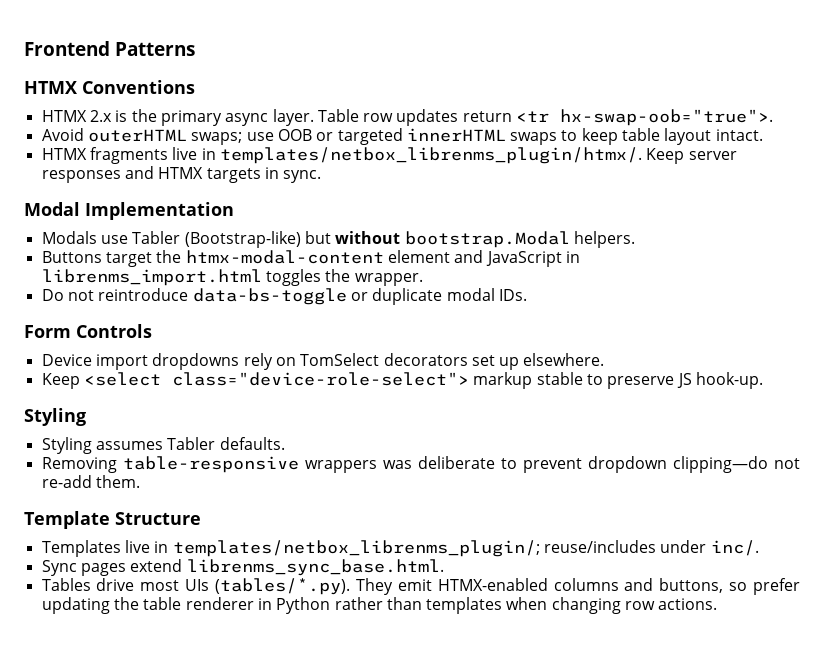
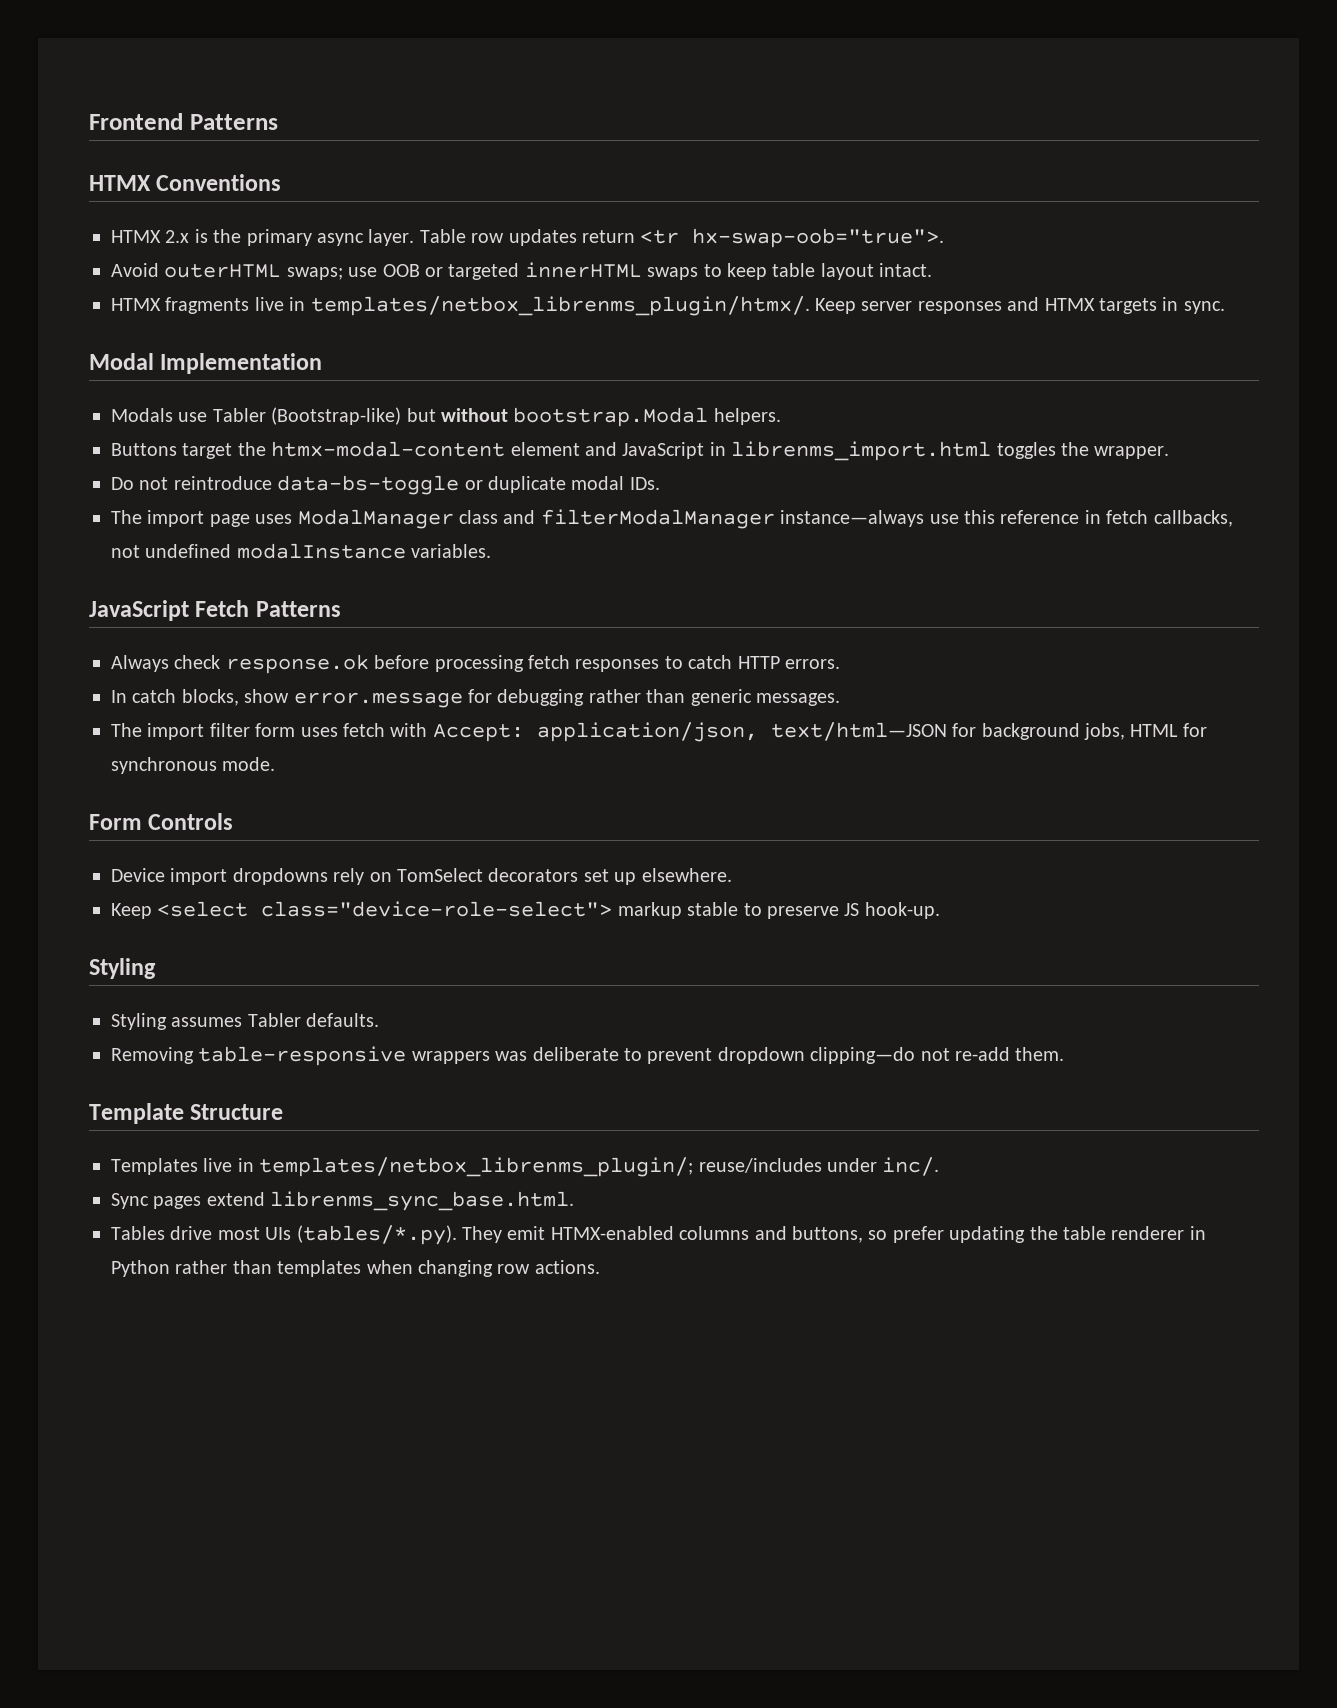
(527, 295) none -> [111,509,1233,529] [111,543,492,559] [89,600,341,621] [111,654,840,674] [111,689,840,708] [111,722,1207,742] [111,757,276,774] // The import page uses ModalManager class and filterModalManager instance—always use this reference in fetch callbacks, not undefined modalInstance variables. // JavaScript Fetch Patterns // Always check response.ok before processing fetch responses to catch HTTP errors. // In catch blocks, show error.message for debugging rather than generic messages. // The import filter form uses fetch with Accept: application/json, text/html—JSON for background jobs, HTML for synchronous mode.

